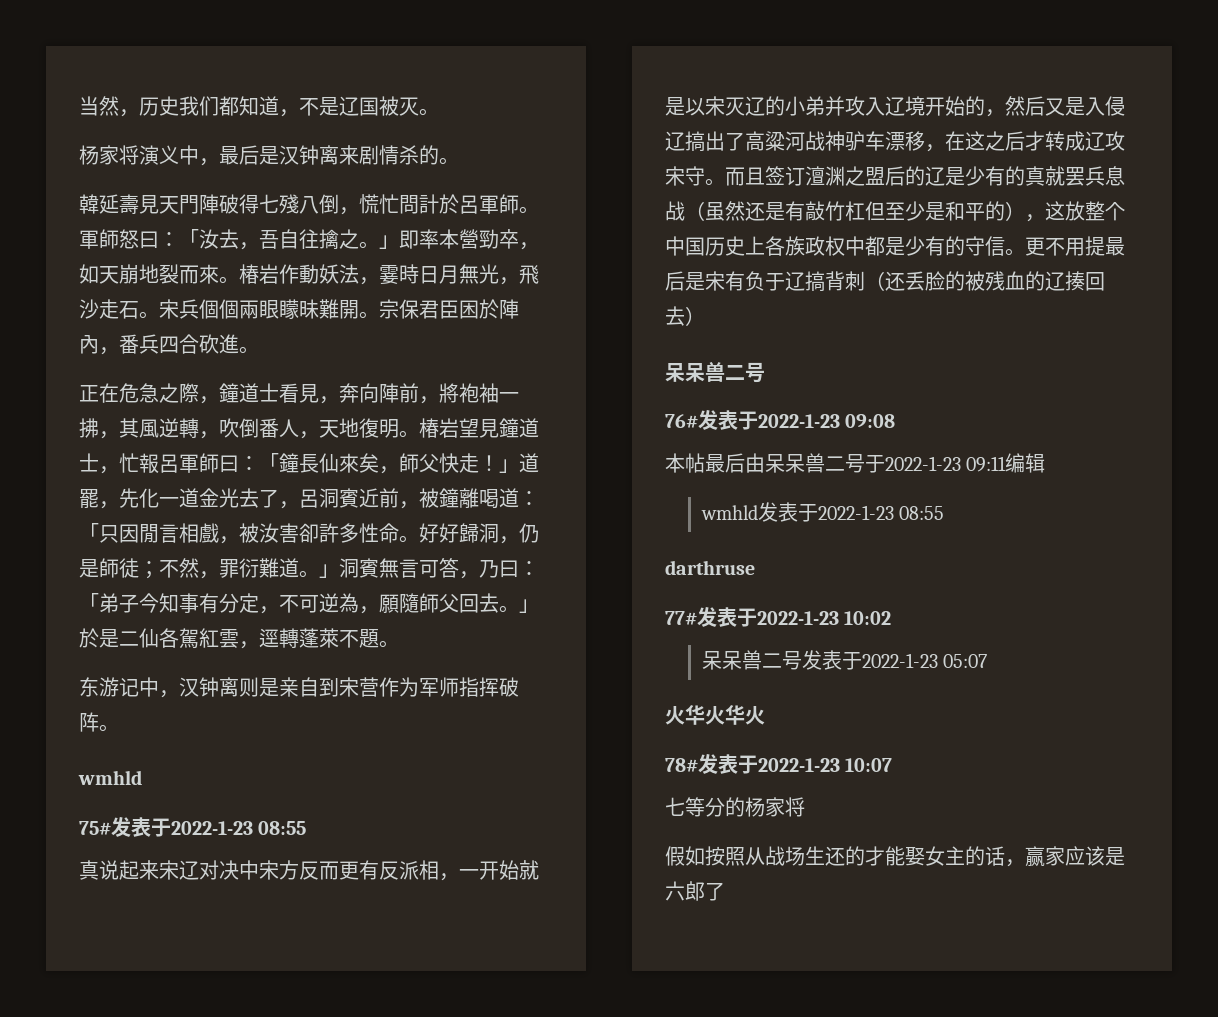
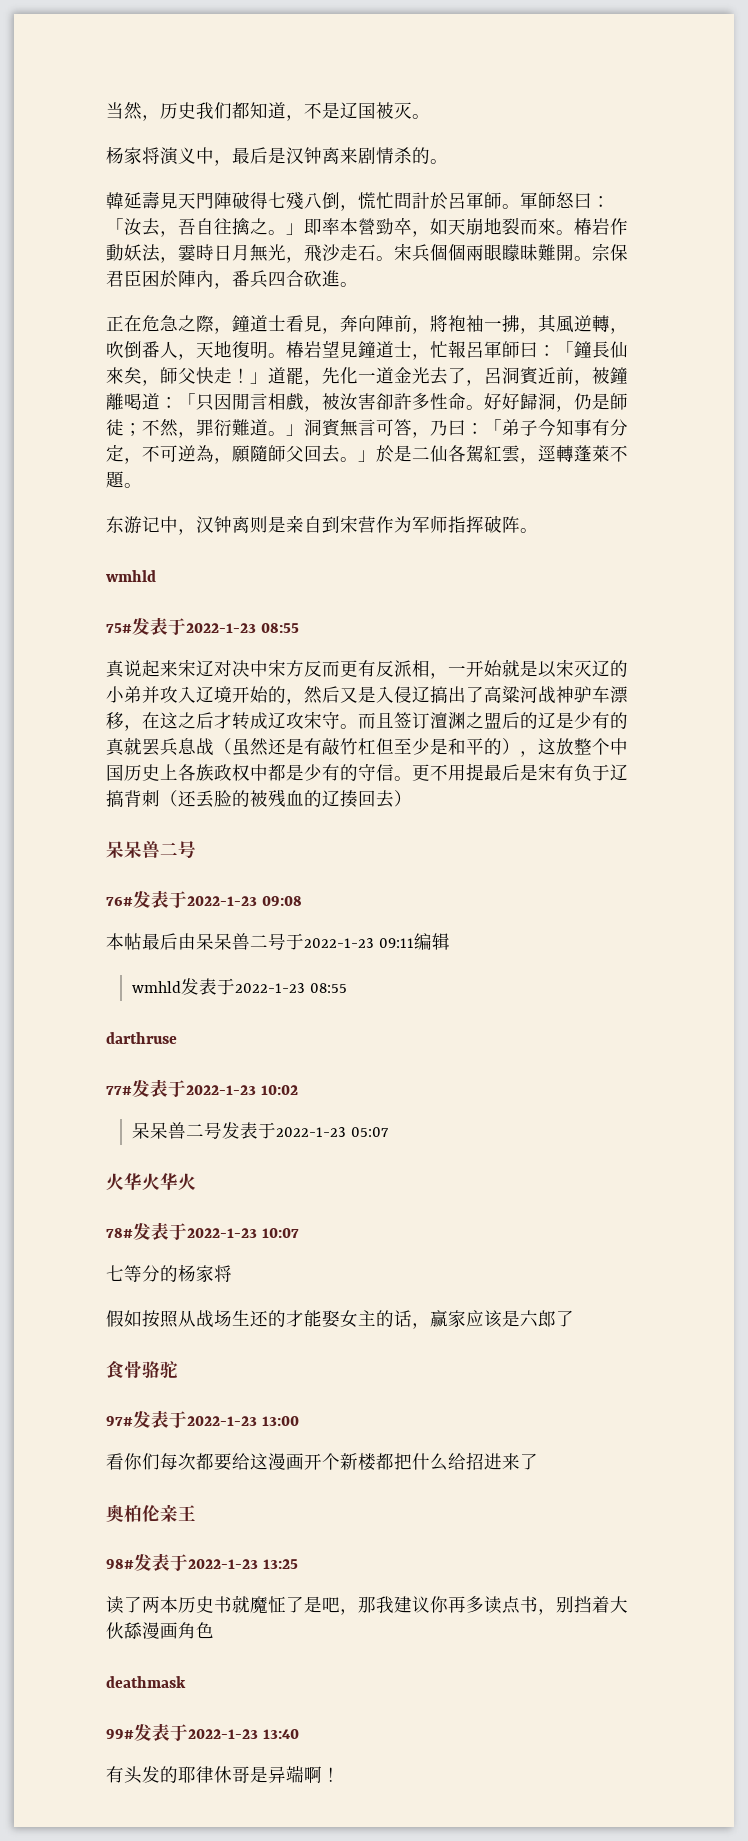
(725, 891) none -> [106,1361,178,1378] [106,1410,299,1428] [106,1452,538,1471] [106,1504,196,1522] [106,1553,298,1571] [106,1595,628,1615] [106,1622,214,1639] [106,1676,186,1688] [106,1723,299,1741] [106,1765,340,1784] // 食骨骆驼 // 97#发表于2022-1-23 13:00 // 看你们每次都要给这漫画开个新楼都把什么给招进来了 // 奥柏伦亲王 // 98#发表于2022-1-23 13:25 // 读了两本历史书就魔怔了是吧，那我建议你再多读点书，别挡着大伙舔漫画角色 // deathmask // 99#发表于2022-1-23 13:40 // 有头发的耶律休哥是异端啊！

